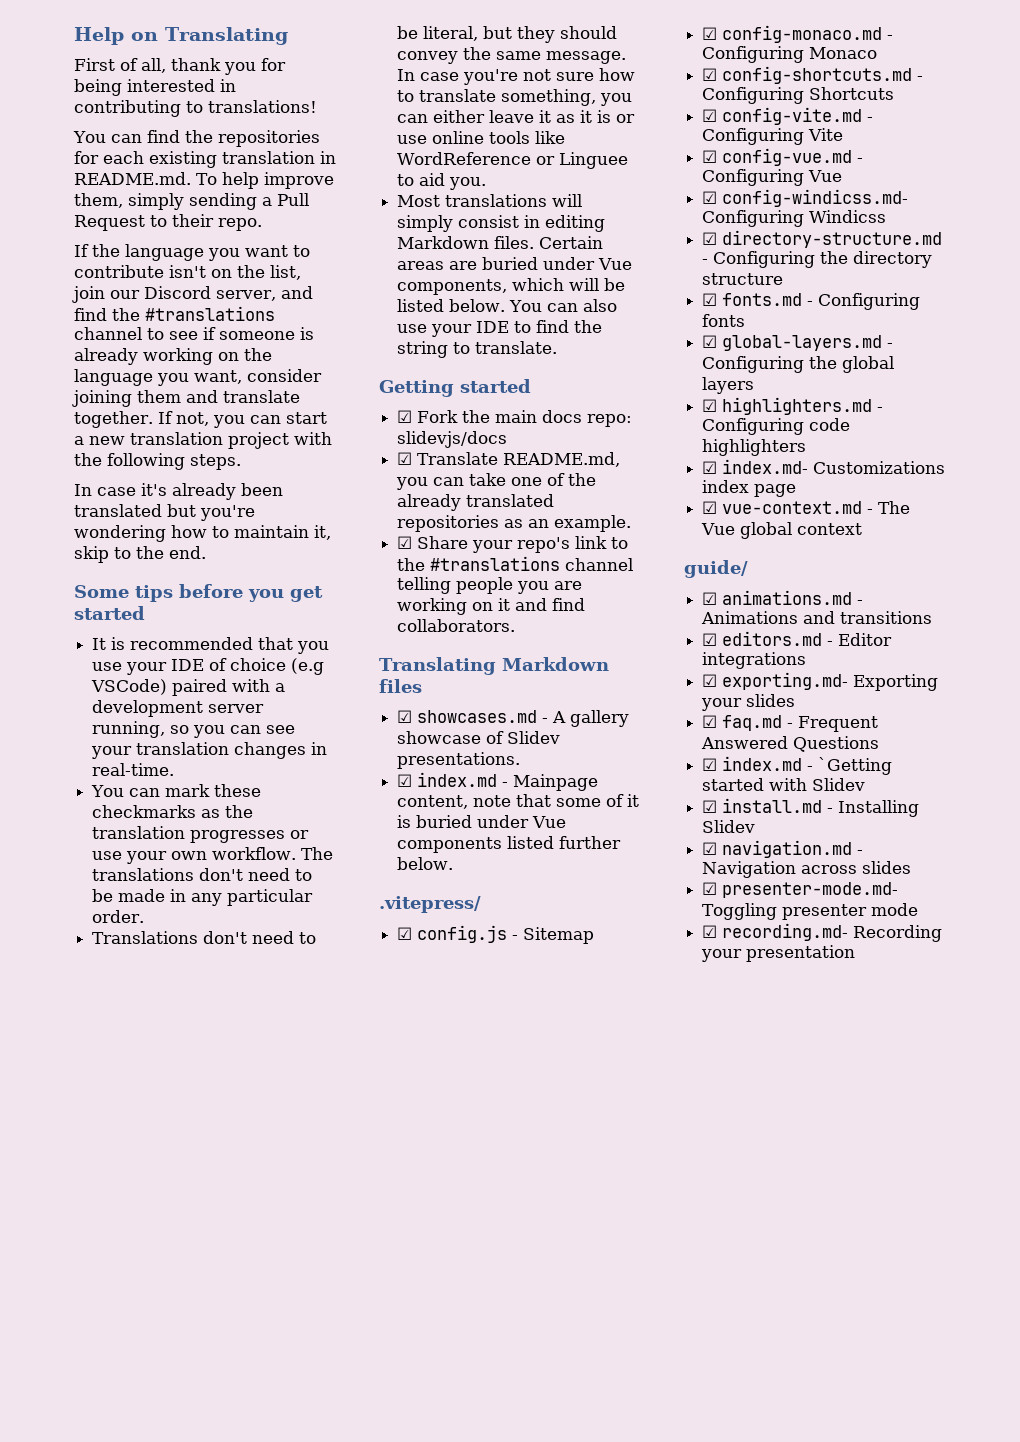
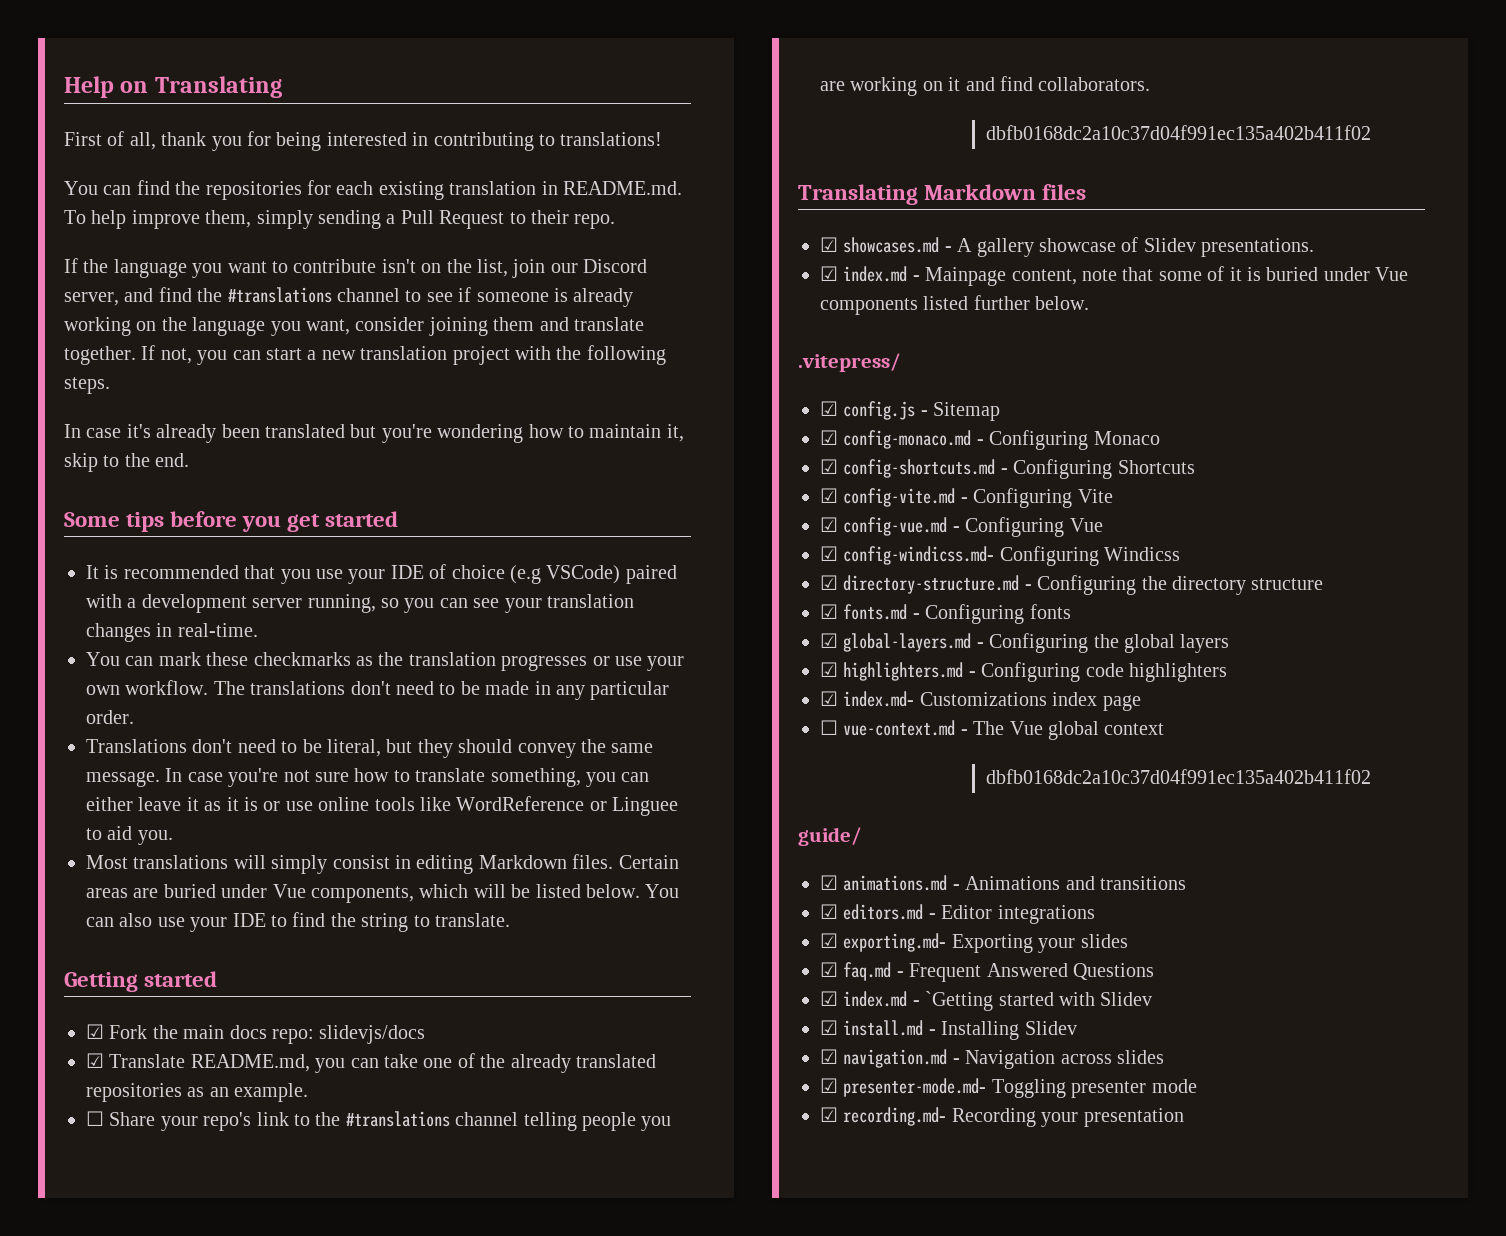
[397,536,413,549] ☑ -> [86,1111,104,1126] ☐
(516, 625) none -> [986,125,1372,140] // dbfb0168dc2a10c37d04f991ec135a402b411f02
[702,501,718,514] ☑ -> [820,720,838,735] ☐
(863, 529) none -> [986,769,1372,784] // dbfb0168dc2a10c37d04f991ec135a402b411f02

